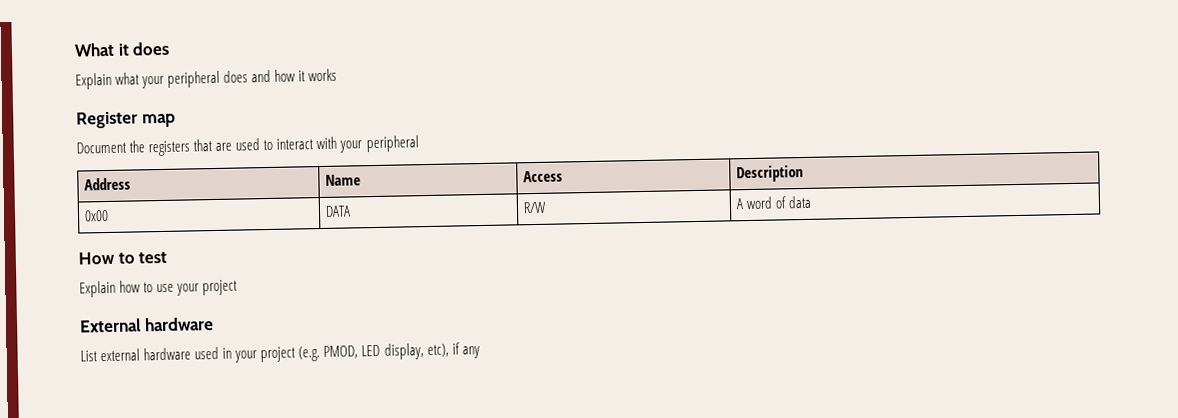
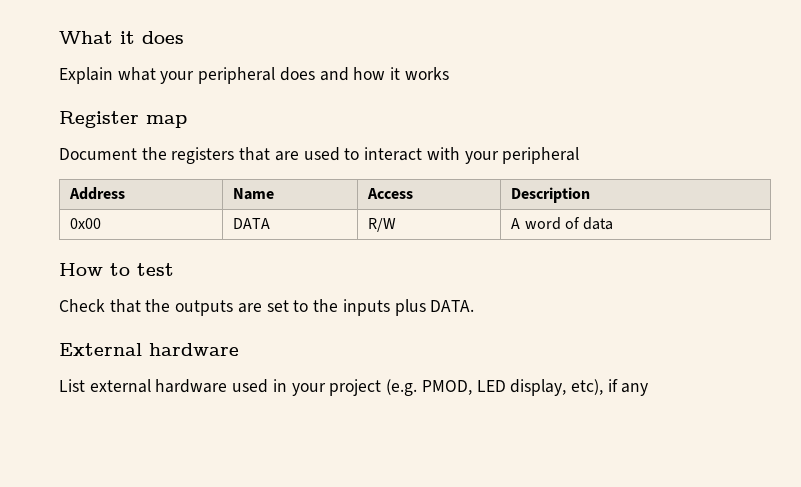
[79,279,239,298] Explain how to use your project -> [59,299,475,316] Check that the outputs are set to the inputs plus DATA.

